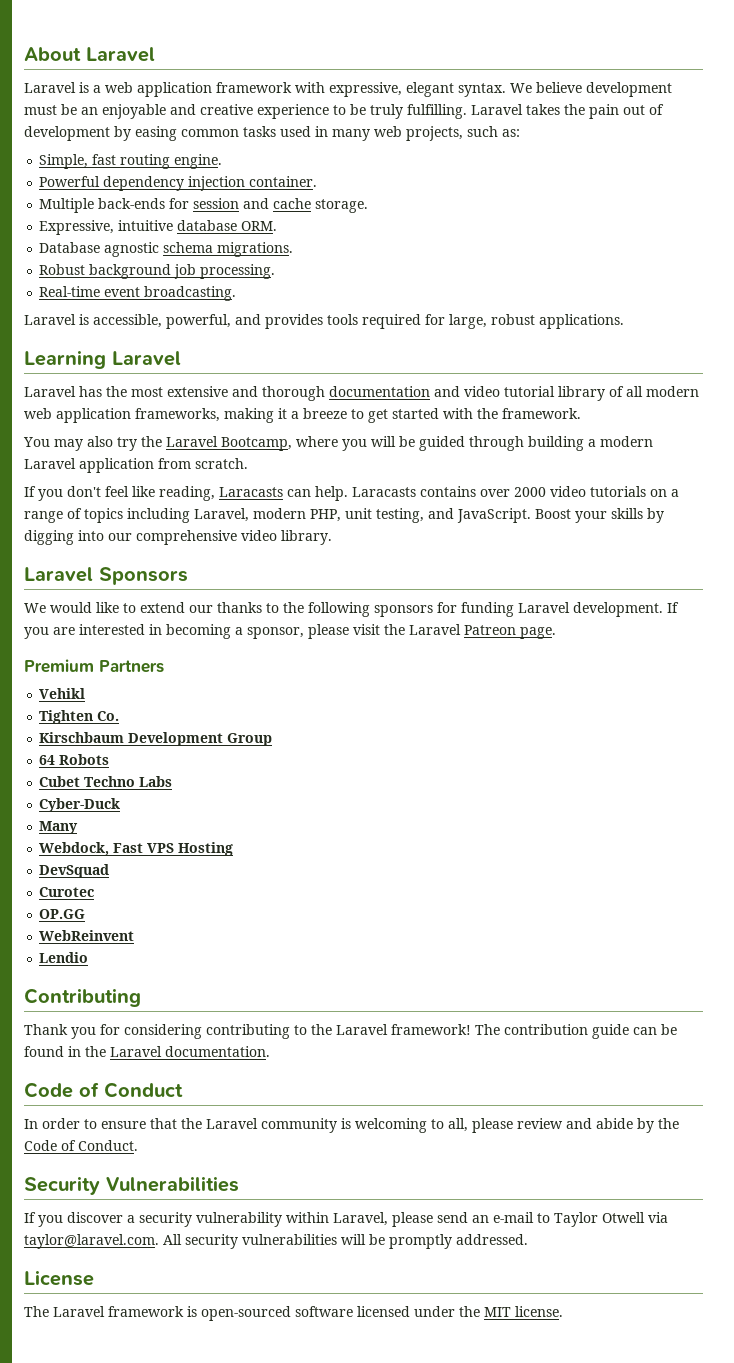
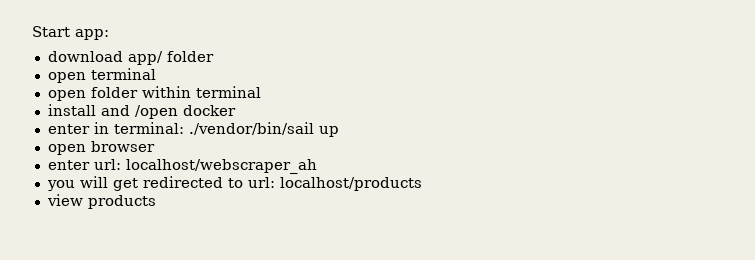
[24,47,155,62] [24,82,672,97] [24,104,664,119] [24,126,520,141] [39,154,223,169] [39,176,318,191] [39,198,369,213] [39,220,278,235] [39,242,294,257] [39,264,276,279] [39,286,237,301] [24,314,624,329] [24,350,181,369] [24,386,699,401] [24,408,581,423] [23,436,653,451] [24,458,248,473] [24,486,679,501] [24,508,664,523] [24,530,332,545] [24,567,188,585] [24,602,679,617] [24,624,556,639] [24,659,164,673] [39,688,86,699] [39,710,120,724] [39,732,273,746] [39,754,110,765] [39,776,173,787] [39,798,121,812] [39,821,79,834] [39,842,234,856] [39,864,110,878] [39,887,95,897] [39,909,86,919] [39,930,135,941] [39,952,89,963] [24,988,141,1007] [24,1024,677,1039] [24,1046,270,1057] [24,1082,183,1098] [24,1118,679,1133] [24,1140,138,1151] [24,1176,239,1195] [24,1212,668,1227] [24,1234,528,1249] [24,1270,94,1286] [24,1306,563,1321] About Laravel // Laravel is a web application framework with expressive, elegant syntax. We believe development must be an enjoyable and creative experience to be truly fulfilling. Laravel takes the pain out of development by easing common tasks used in many web projects, such as: // Simple, fast routing engine. // Powerful dependency injection container. // Multiple back-ends for session and cache storage. // Expressive, intuitive database ORM. // Database agnostic schema migrations. // Robust background job processing. // Real-time event broadcasting. // Laravel is accessible, powerful, and provides tools required for large, robust applications. // Learning Laravel // Laravel has the most extensive and thorough documentation and video tutorial library of all modern web application frameworks, making it a breeze to get started with the framework. // You may also try the Laravel Bootcamp, where you will be guided through building a modern Laravel application from scratch. // If you don't feel like reading, Laracasts can help. Laracasts contains over 2000 video tutorials on a range of topics including Laravel, modern PHP, unit testing, and JavaScript. Boost your skills by digging into our comprehensive video library. // Laravel Sponsors // We would like to extend our thanks to the following sponsors for funding Laravel development. If you are interested in becoming a sponsor, please visit the Laravel Patreon page. // Premium Partners // Vehikl // Tighten Co. // Kirschbaum Development Group // 64 Robots // Cubet Techno Labs // Cyber-Duck // Many // Webdock, Fast VPS Hosting // DevSquad // Curotec // OP.GG // WebReinvent // Lendio // Contributing // Thank you for considering contributing to the Laravel framework! The contribution guide can be found in the Laravel documentation. // Code of Conduct // In order to ensure that the Laravel community is welcoming to all, please review and abide by the Code of Conduct. // Security Vulnerabilities // If you discover a security vulnerability within Laravel, please send an e-mail to Taylor Otwell via taylor@laravel.com. All security vulnerabilities will be promptly addressed. // License // The Laravel framework is open-sourced software licensed under the MIT license. -> [32,26,109,40] [47,51,214,65] [47,68,156,83] [47,86,261,101] [47,104,236,119] [47,122,339,137] [47,141,155,155] [47,159,317,174] [46,176,422,191] [46,194,156,209] Start app: // download app/ folder // open terminal // open folder within terminal // install and /open docker // enter in terminal: ./vendor/bin/sail up // open browser // enter url: localhost/webscraper_ah // you will get redirected to url: localhost/products // view products

